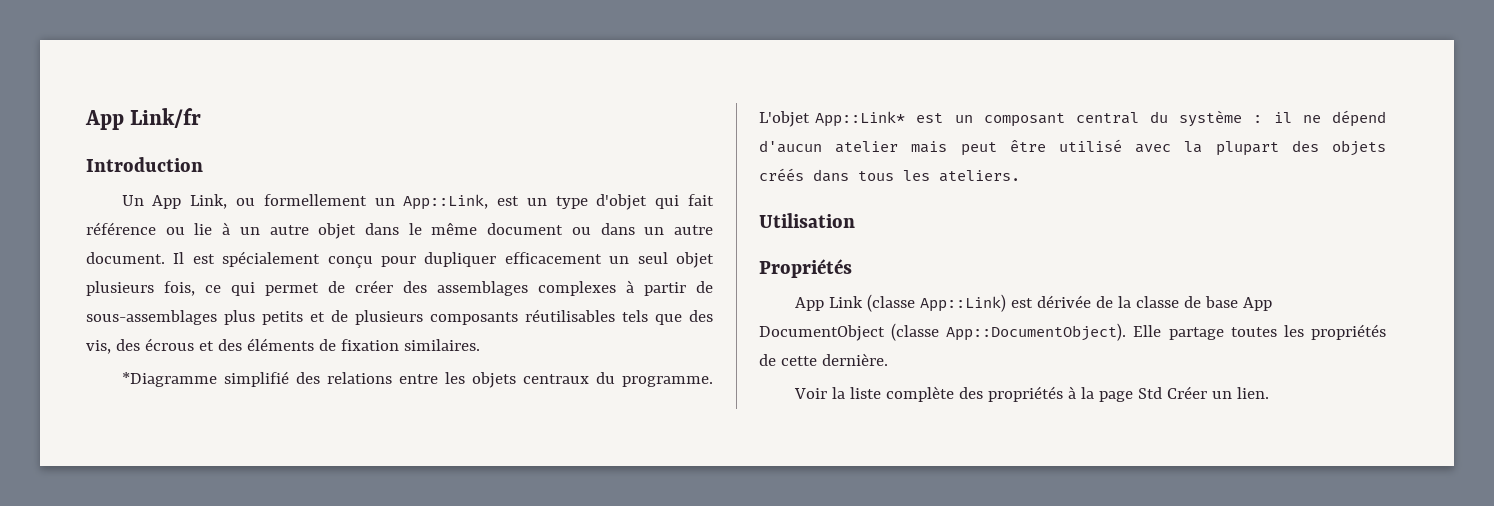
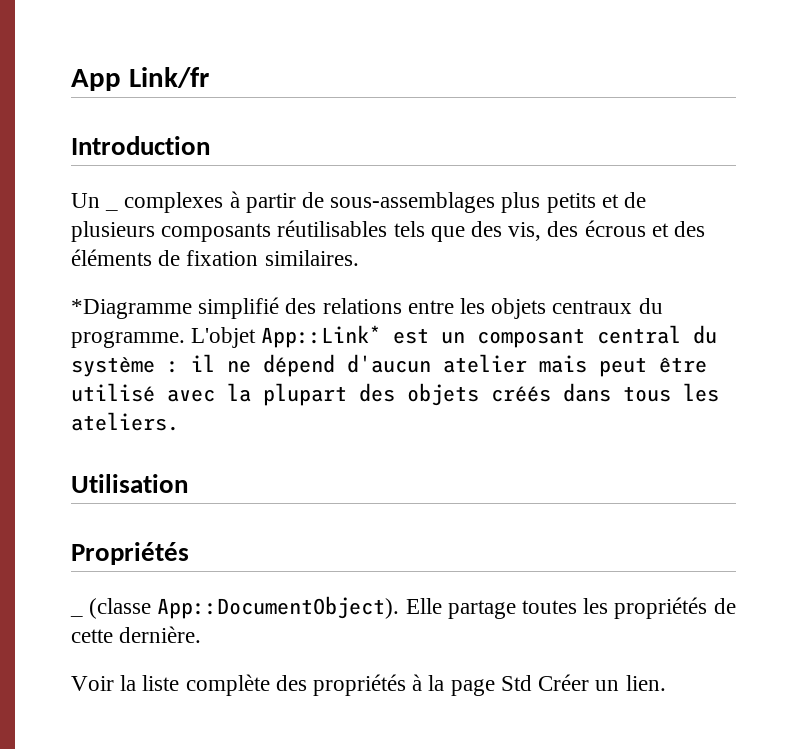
[152,194,714,210] [86,222,713,239] [86,251,714,268] [86,280,528,296] App Link, ou formellement un App::Link, est un type d'objet qui fait référence ou lie à un autre objet dans le même document ou dans un autre document. Il est spécialement conçu pour dupliquer efficacement un seul objet plusieurs fois, ce qui permet de créer des assemblages -> [105,208,119,211] _
[794,294,1272,312] [759,325,885,341] App Link (classe App::Link) est dérivée de la classe de base App DocumentObject -> [70,614,83,617] _

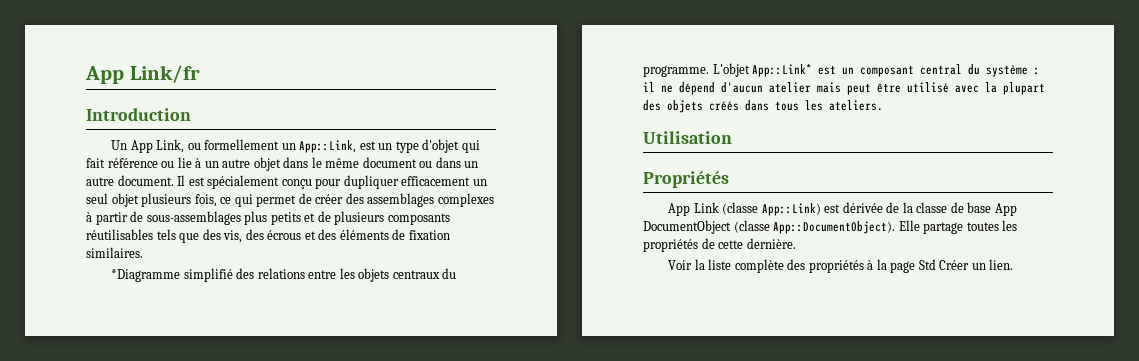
[105,208,119,211] _ -> [130,139,480,153] [86,157,479,171] [86,175,487,189] [86,193,435,207] App Link, ou formellement un App::Link, est un type d'objet qui fait référence ou lie à un autre objet dans le même document ou dans un autre document. Il est spécialement conçu pour dupliquer efficacement un seul objet plusieurs fois, ce qui permet de créer des assemblages
[70,614,83,617] _ -> [668,202,1017,216] [643,220,731,234] App Link (classe App::Link) est dérivée de la classe de base App DocumentObject

